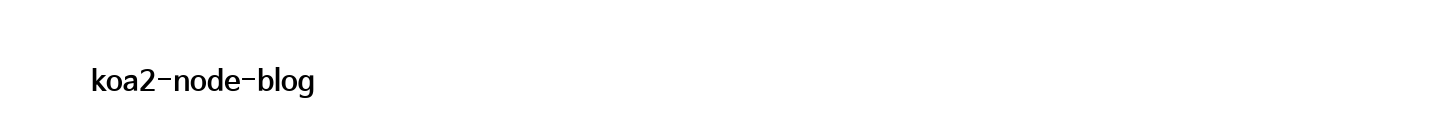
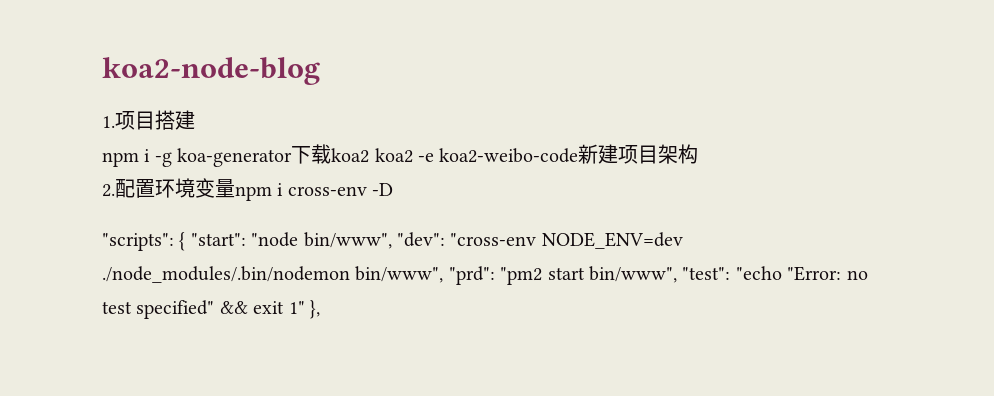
(315, 82) none -> [102,110,195,130] [102,144,699,167] [102,178,394,201] [102,232,683,251] [102,266,868,285] [102,300,320,319] // 1.项目搭建 // npm i -g koa-generator下载koa2 koa2 -e koa2-weibo-code新建项目架构 // 2.配置环境变量npm i cross-env -D // "scripts": { "start": "node bin/www", "dev": "cross-env NODE_ENV=dev ./node_modules/.bin/nodemon bin/www", "prd": "pm2 start bin/www", "test": "echo "Error: no test specified" && exit 1" },

